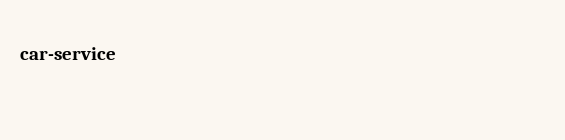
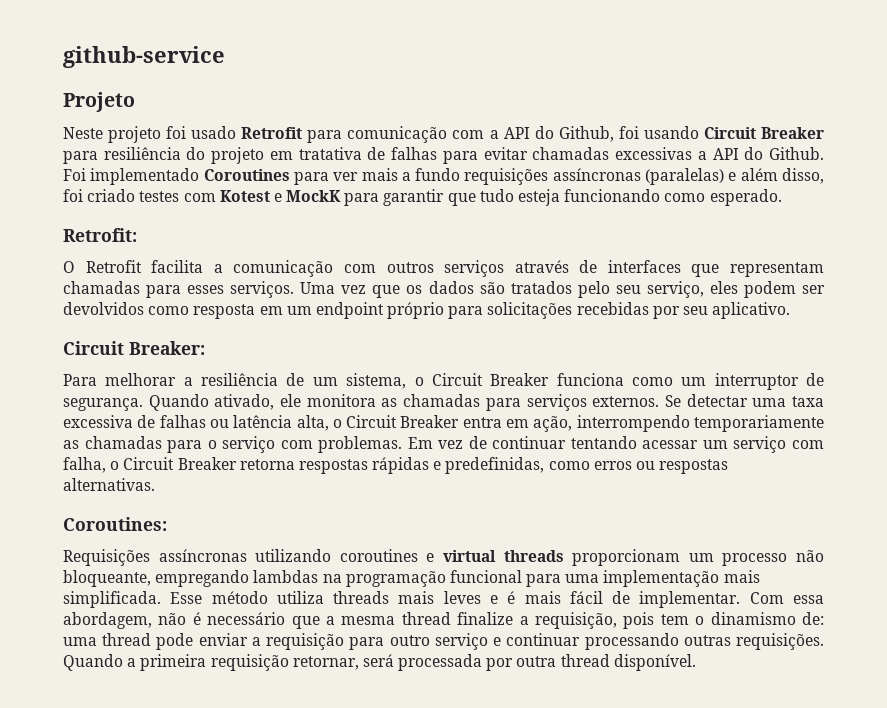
[20,47,116,60] car-service -> [63,46,225,68] [63,92,135,112] [63,126,825,143] [63,147,825,164] [63,168,824,185] [63,189,782,206] [63,228,137,242] [63,260,825,277] [63,281,825,298] [63,302,791,319] [63,341,205,355] [63,373,824,390] [63,394,825,411] [63,415,824,432] [63,436,824,453] [63,457,729,474] [63,478,155,491] [63,517,167,531] [63,549,825,566] [63,570,760,587] [63,591,825,608] [63,612,824,629] [63,633,825,650] [63,654,696,671] github-service // Projeto // Neste projeto foi usado Retrofit para comunicação com a API do Github, foi usando Circuit Breaker para resiliência do projeto em tratativa de falhas para evitar chamadas excessivas a API do Github. Foi implementado Coroutines para ver mais a fundo requisições assíncronas (paralelas) e além disso, foi criado testes com Kotest e MockK para garantir que tudo esteja funcionando como esperado. // Retrofit: // O Retrofit facilita a comunicação com outros serviços através de interfaces que representam chamadas para esses serviços. Uma vez que os dados são tratados pelo seu serviço, eles podem ser devolvidos como resposta em um endpoint próprio para solicitações recebidas por seu aplicativo. // Circuit Breaker: // Para melhorar a resiliência de um sistema, o Circuit Breaker funciona como um interruptor de segurança. Quando ativado, ele monitora as chamadas para serviços externos. Se detectar uma taxa excessiva de falhas ou latência alta, o Circuit Breaker entra em ação, interrompendo temporariamente as chamadas para o serviço com problemas. Em vez de continuar tentando acessar um serviço com falha, o Circuit Breaker retorna respostas rápidas e predefinidas, como erros ou respostas alternativas. // Coroutines: // Requisições assíncronas utilizando coroutines e virtual threads proporcionam um processo não bloqueante, empregando lambdas na programação funcional para uma implementação mais simplificada. Esse método utiliza threads mais leves e é mais fácil de implementar. Com essa abordagem, não é necessário que a mesma thread finalize a requisição, pois tem o dinamismo de: uma thread pode enviar a requisição para outro serviço e continuar processando outras requisições. Quando a primeira requisição retornar, será processada por outra thread disponível.

